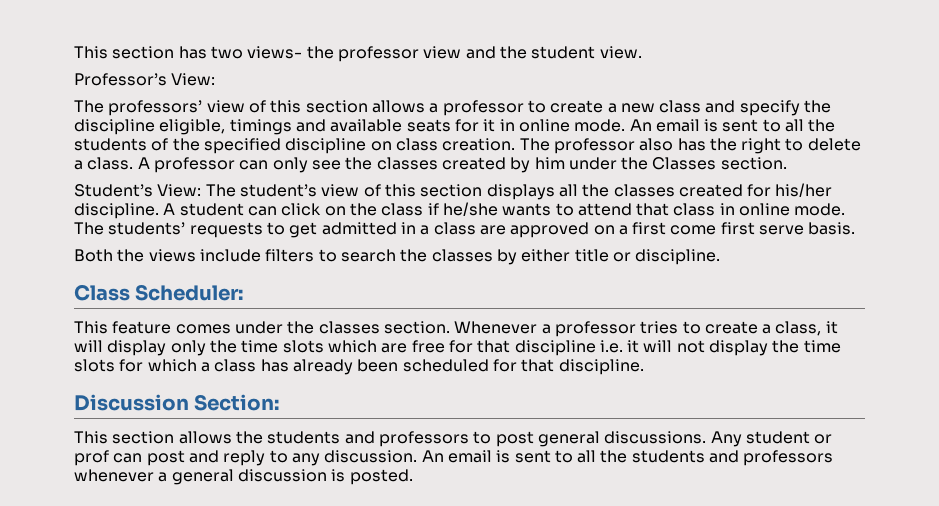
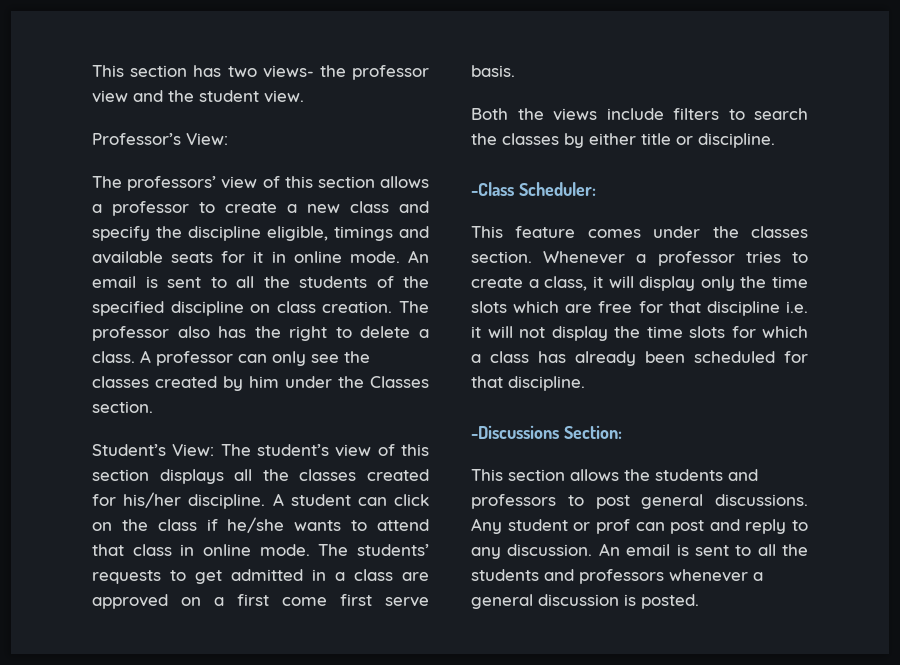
[74,284,130,301] Class -> [471,182,514,196] -Class
[74,394,189,411] Discussion -> [471,425,559,439] -Discussions

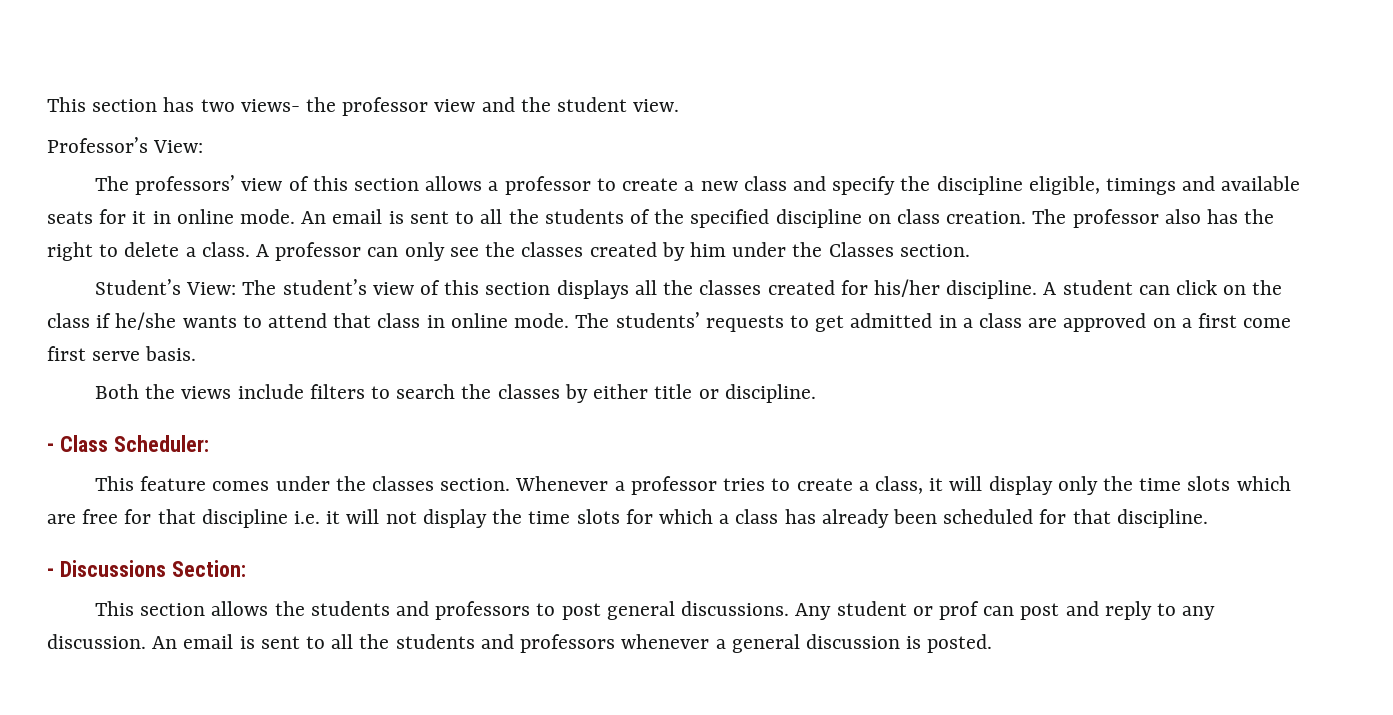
[471,182,514,196] -Class -> [47,435,108,452] - Class
[471,425,559,439] -Discussions -> [47,560,166,577] - Discussions

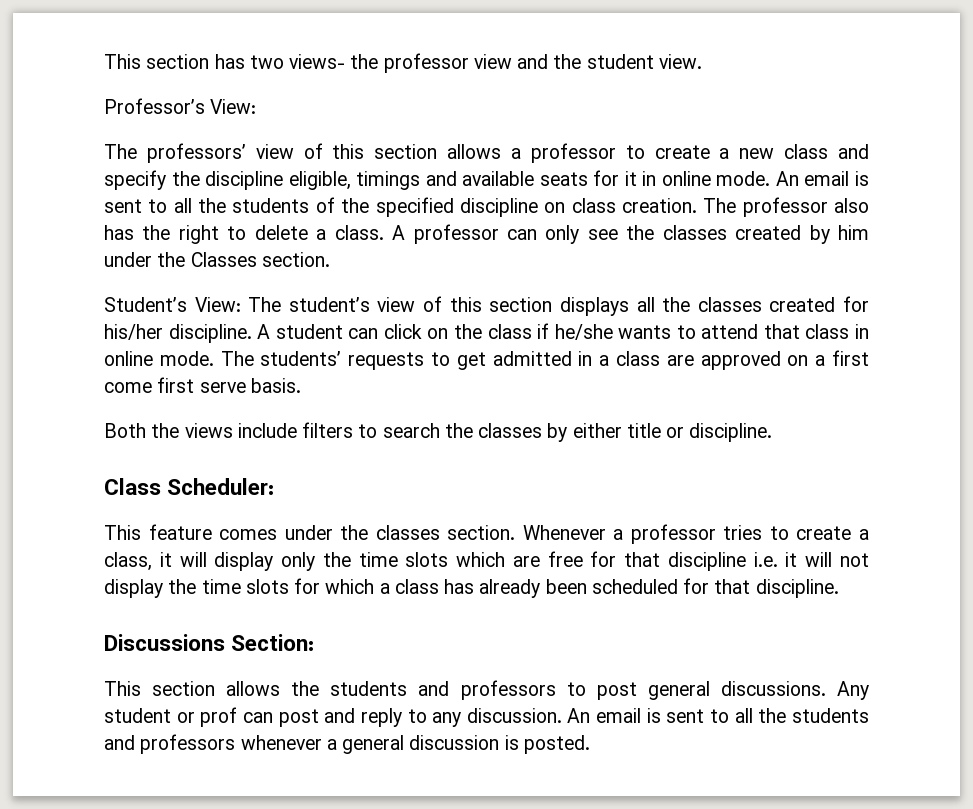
[47,443,54,452] - -> (773, 432) none
[47,568,54,577] - -> (839, 588) none

